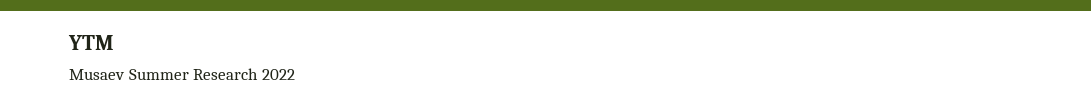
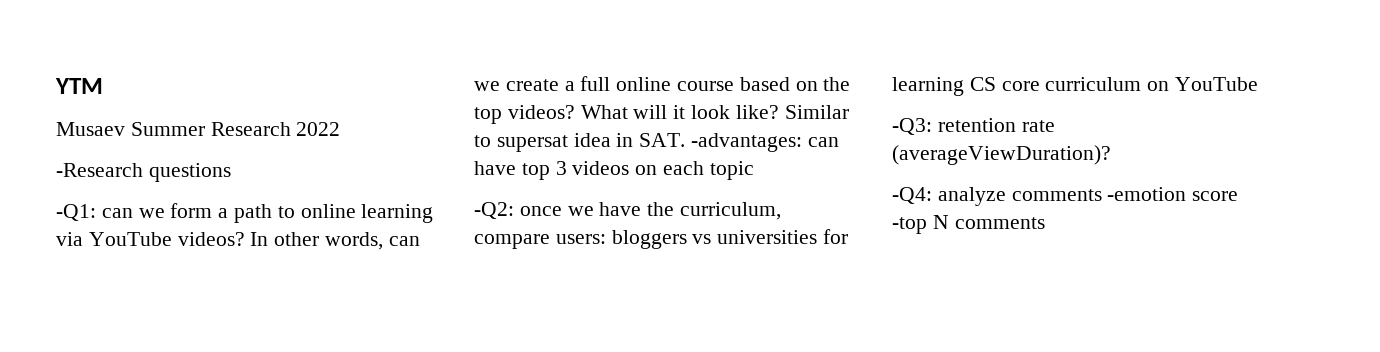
(295, 74) none -> [56,163,231,182] [56,203,434,223] [56,232,420,250] [474,76,851,91] [474,105,849,124] [474,133,839,152] [474,161,754,180] [474,202,782,220] [474,229,849,249] [892,77,1259,96] [892,118,1055,135] [892,145,1111,165] [892,187,1239,206] [892,215,1045,234] // -Research questions // -Q1: can we form a path to online learning via YouTube videos? In other words, can we create a full online course based on the top videos? What will it look like? Similar to supersat idea in SAT. -advantages: can have top 3 videos on each topic // -Q2: once we have the curriculum, compare users: bloggers vs universities for learning CS core curriculum on YouTube // -Q3: retention rate (averageViewDuration)? // -Q4: analyze comments -emotion score -top N comments

